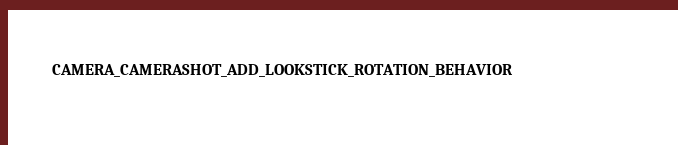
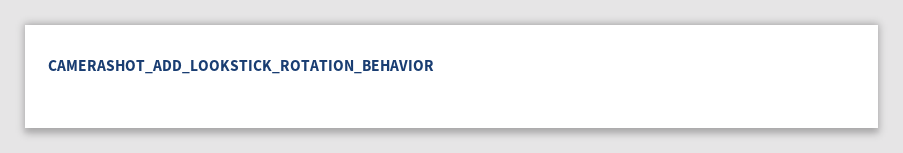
[52,64,513,77] CAMERA_CAMERASHOT_ADD_LOOKSTICK_ROTATION_BEHAVIOR -> [48,60,434,74] CAMERASHOT_ADD_LOOKSTICK_ROTATION_BEHAVIOR

